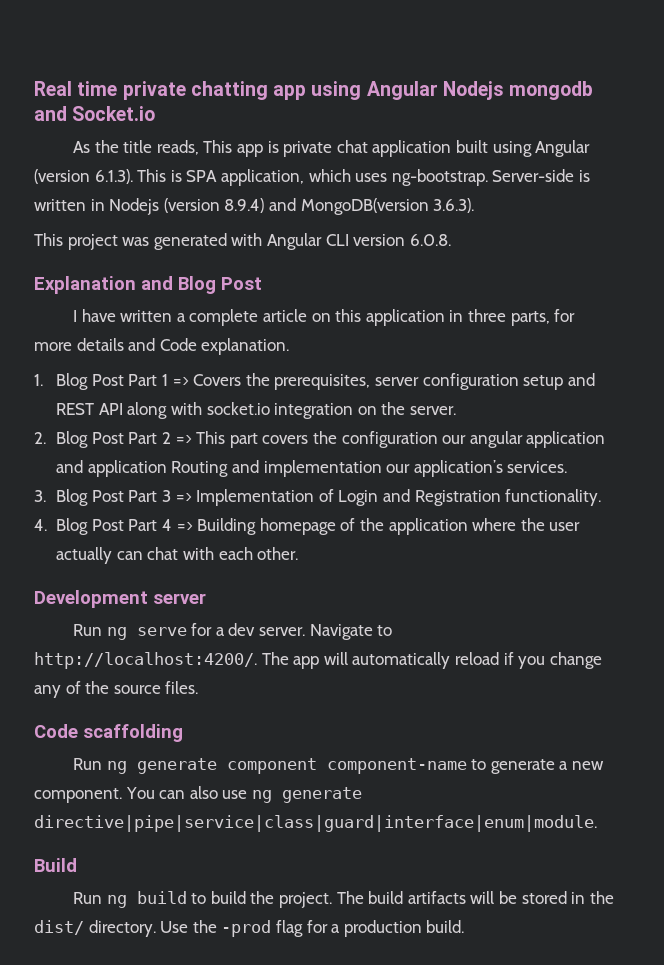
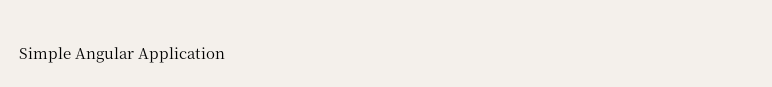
[34,81,594,100] [34,106,156,121] [73,140,591,157] [34,169,590,186] [34,198,475,215] [34,233,451,250] [34,276,262,294] [73,309,576,326] [34,338,290,355] [34,373,595,390] [56,402,456,419] [34,431,606,448] [56,460,568,477] [34,489,602,506] [34,518,581,535] [56,547,299,564] [34,590,206,608] [73,623,393,640] [34,652,602,669] [34,681,199,698] [34,724,183,742] [73,758,605,774] [34,786,362,803] [34,815,597,832] [34,858,77,872] [73,891,614,908] [34,920,465,937] Real time private chatting app using Angular Nodejs mongodb and Socket.io // As the title reads, This app is private chat application built using Angular (version 6.1.3). This is SPA application, which uses ng-bootstrap. Server-side is written in Nodejs (version 8.9.4) and MongoDB(version 3.6.3). // This project was generated with Angular CLI version 6.0.8. // Explanation and Blog Post // I have written a complete article on this application in three parts, for more details and Code explanation. // 1. Blog Post Part 1 => Covers the prerequisites, server configuration setup and REST API along with socket.io integration on the server. // 2. Blog Post Part 2 => This part covers the configuration our angular application and application Routing and implementation our application’s services. // 3. Blog Post Part 3 => Implementation of Login and Registration functionality. // 4. Blog Post Part 4 => Building homepage of the application where the user actually can chat with each other. // Development server // Run ng serve for a dev server. Navigate to http://localhost:4200/. The app will automatically reload if you change any of the source files. // Code scaffolding // Run ng generate component component-name to generate a new component. You can also use ng generate directive|pipe|service|class|guard|interface|enum|module. // Build // Run ng build to build the project. The build artifacts will be stored in the dist/ directory. Use the -prod flag for a production build. -> [19,47,226,63] Simple Angular Application

